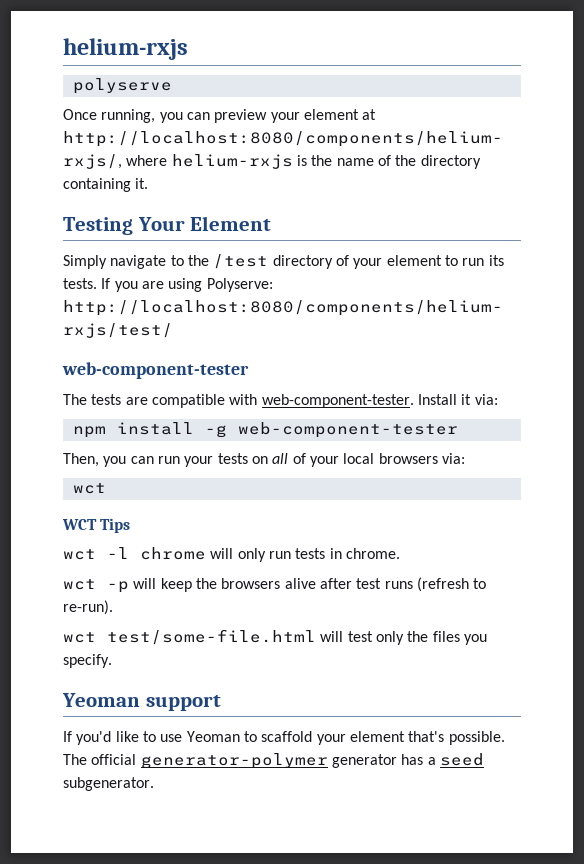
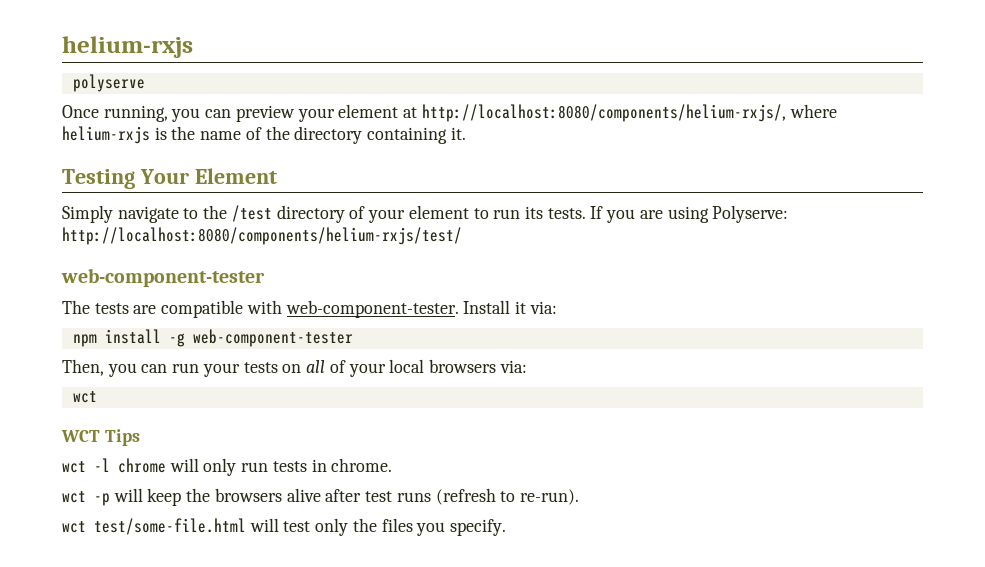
[62,693,221,711] [63,731,505,745] [63,753,484,769] [63,777,154,791] // Yeoman support // If you'd like to use Yeoman to scaffold your element that's possible. The official generator-polymer generator has a seed subgenerator. -> (507, 527) none

